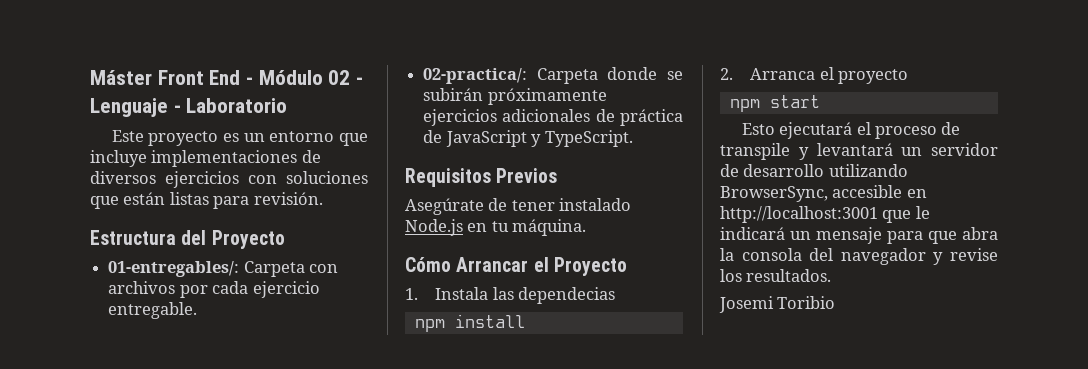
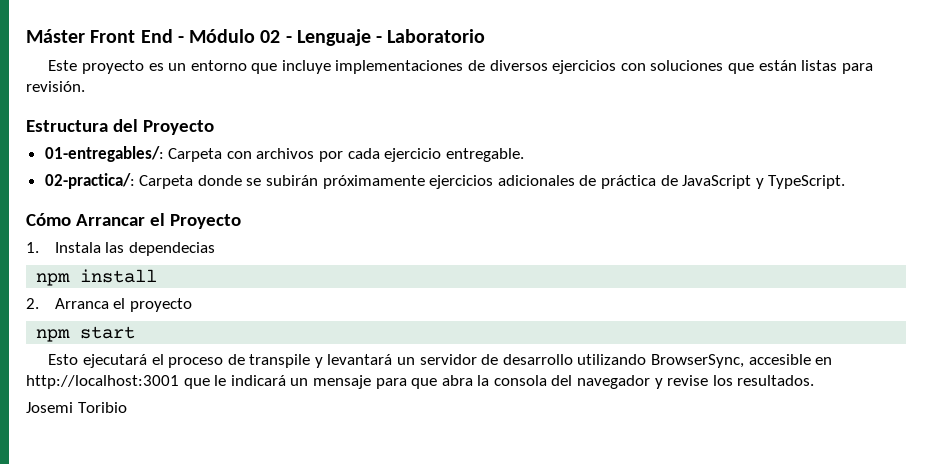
[405,168,558,187] [405,198,632,215] [405,219,587,236] // Requisitos Previos // Asegúrate de tener instalado Node.js en tu máquina. -> (846, 182) none

